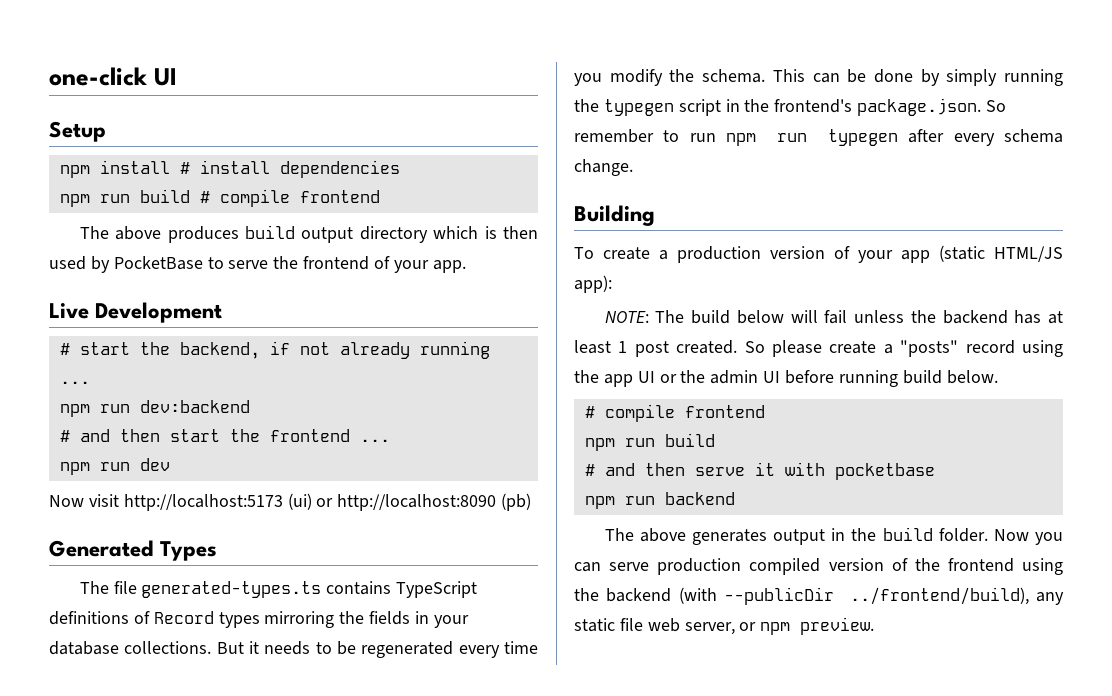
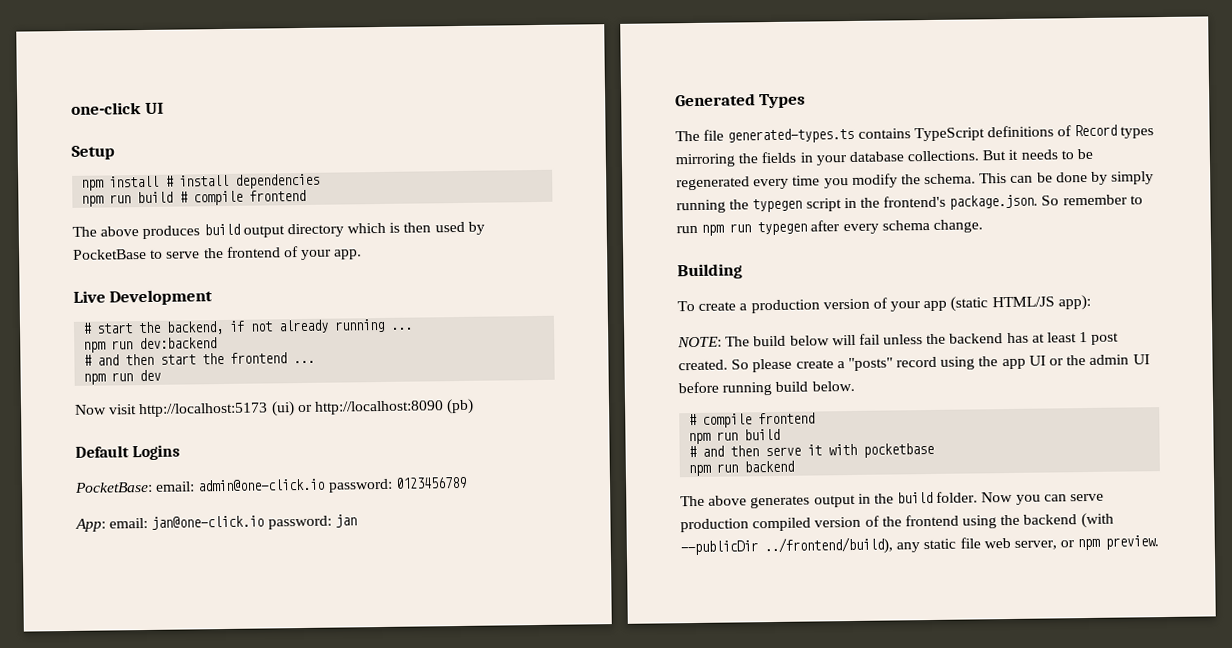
(532, 502) none -> [75,444,181,461] [74,476,467,493] [75,514,357,532] // Default Logins // PocketBase: email: admin@one-click.io password: 0123456789 // App: email: jan@one-click.io password: jan

